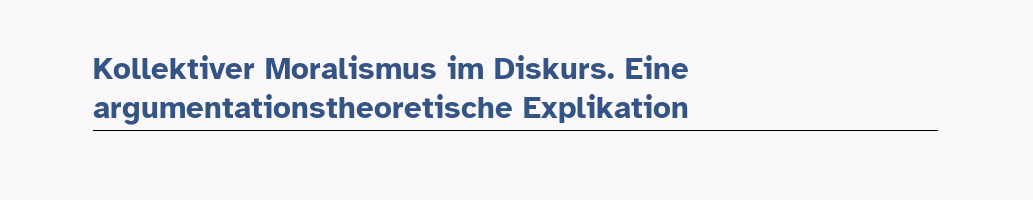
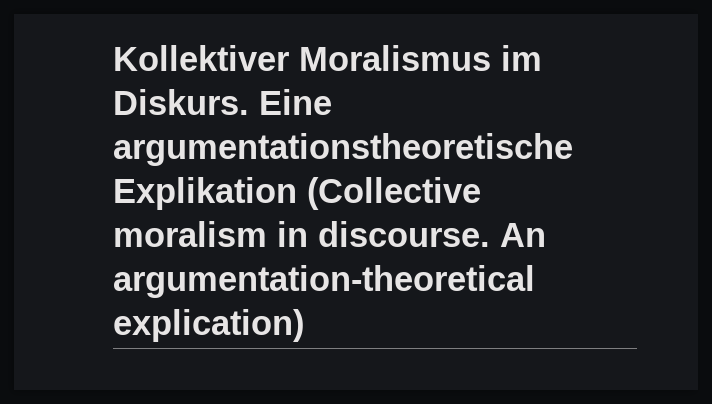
(689, 108) none -> [307,177,481,210] [113,221,546,247] [113,265,535,298] [113,309,304,342] (Collective moralism in discourse. An argumentation-theoretical explication)

